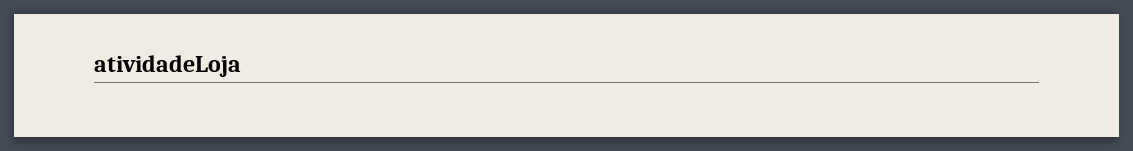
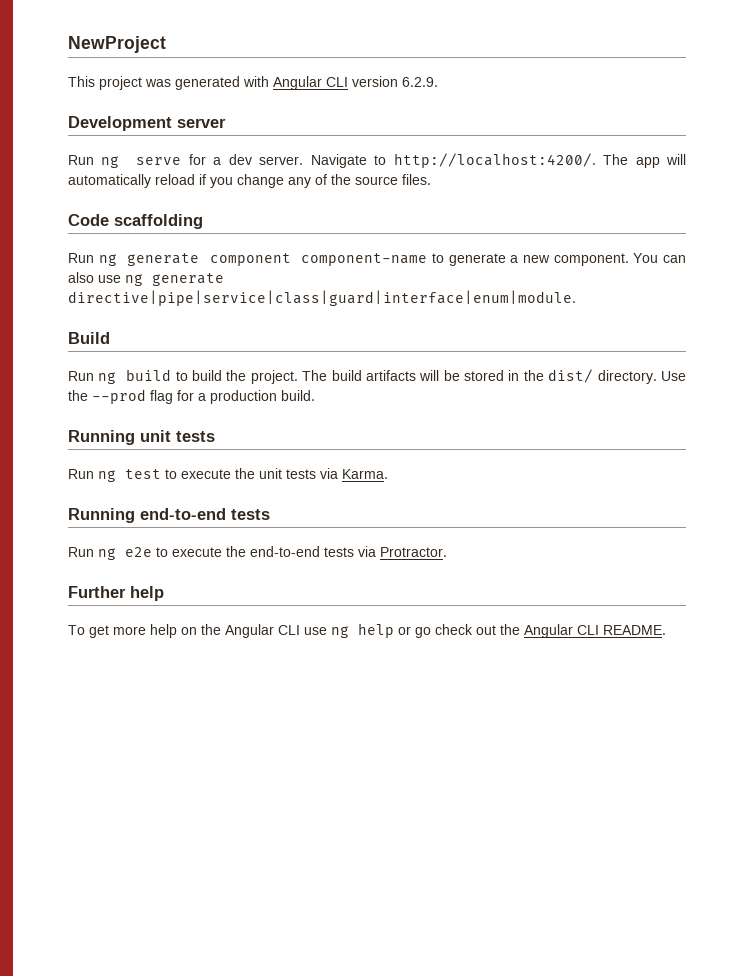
[94,55,241,77] atividadeLoja -> [68,36,166,53] [68,76,438,90] [68,116,226,131] [68,153,687,168] [68,174,431,188] [68,214,203,229] [68,253,686,266] [68,272,224,286] [68,290,576,306] [68,332,110,344] [68,369,686,384] [68,389,315,404] [68,430,215,445] [68,468,388,482] [68,508,270,523] [68,546,447,560] [68,586,164,601] [68,623,666,638] NewProject // This project was generated with Angular CLI version 6.2.9. // Development server // Run ng serve for a dev server. Navigate to http://localhost:4200/. The app will automatically reload if you change any of the source files. // Code scaffolding // Run ng generate component component-name to generate a new component. You can also use ng generate directive|pipe|service|class|guard|interface|enum|module. // Build // Run ng build to build the project. The build artifacts will be stored in the dist/ directory. Use the --prod flag for a production build. // Running unit tests // Run ng test to execute the unit tests via Karma. // Running end-to-end tests // Run ng e2e to execute the end-to-end tests via Protractor. // Further help // To get more help on the Angular CLI use ng help or go check out the Angular CLI README.

